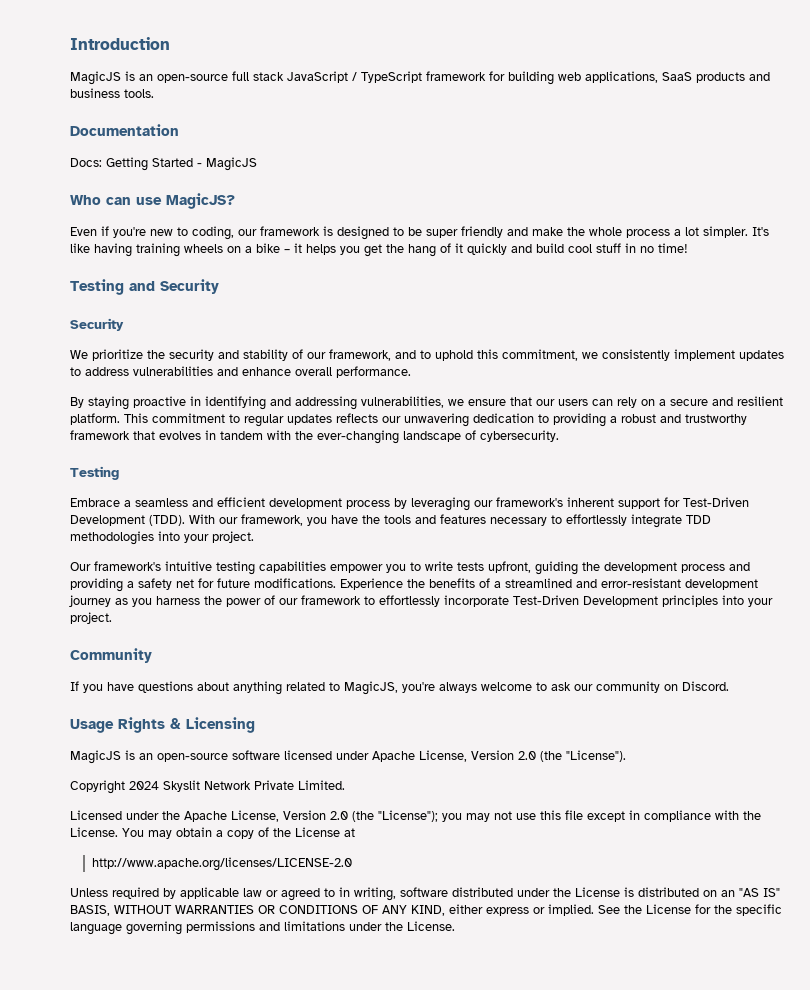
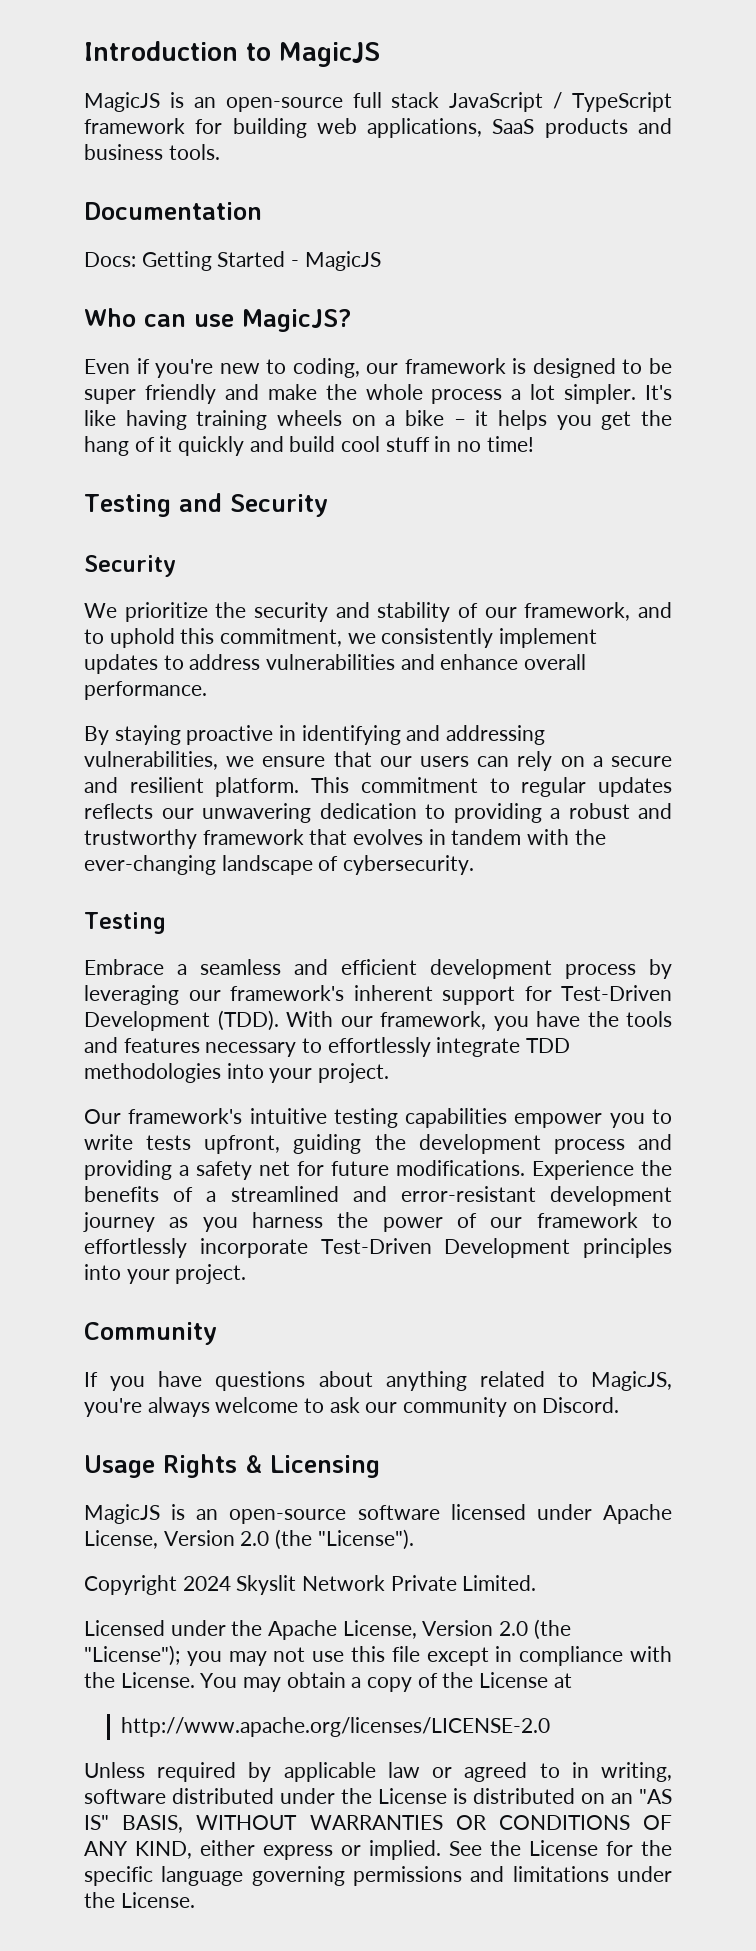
(170, 43) none -> [246,42,380,67] to MagicJS

